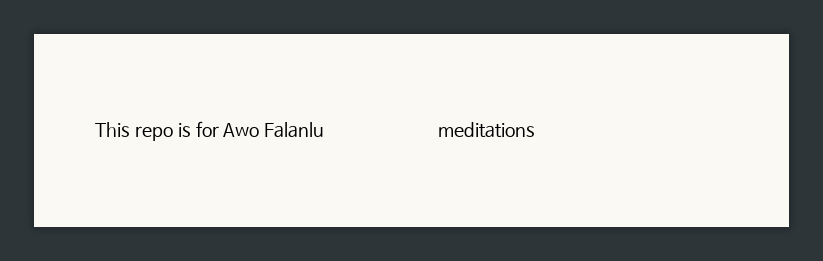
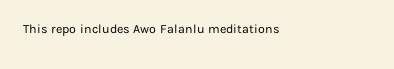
[177,121,219,137] is for -> [79,24,130,34] includes

